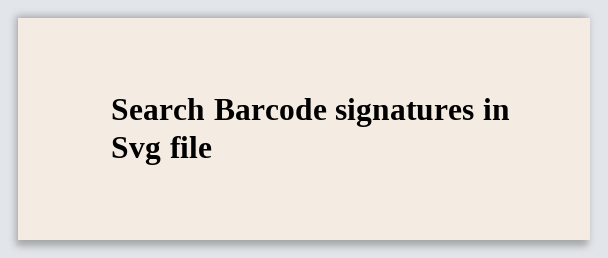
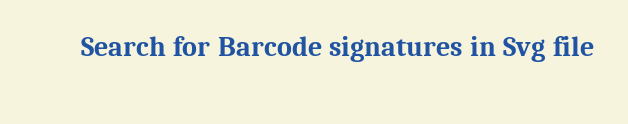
(205, 109) none -> [173,36,211,56] for

